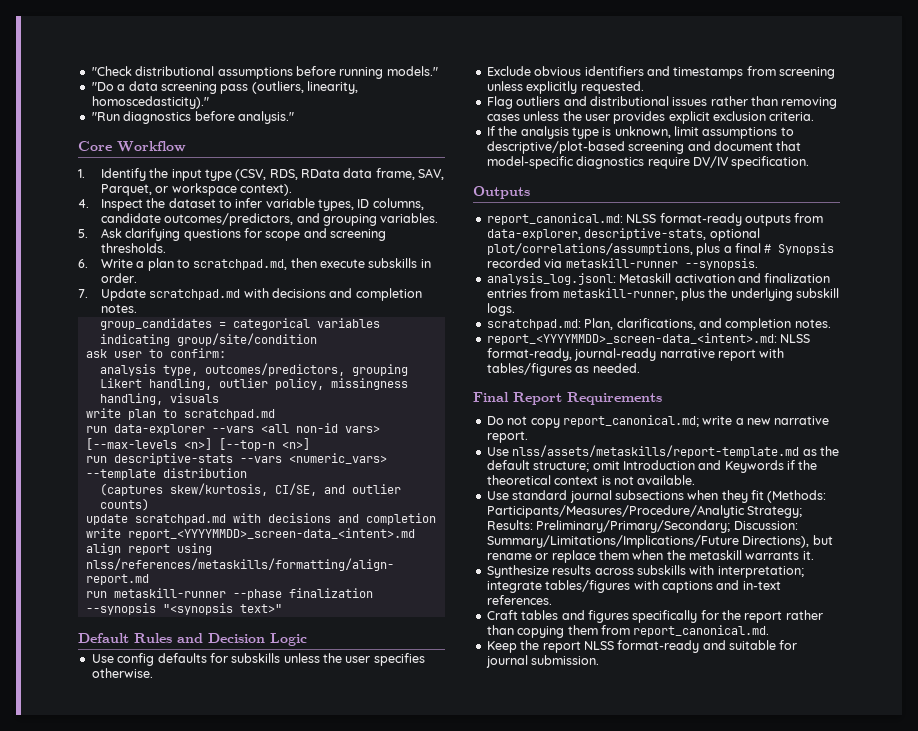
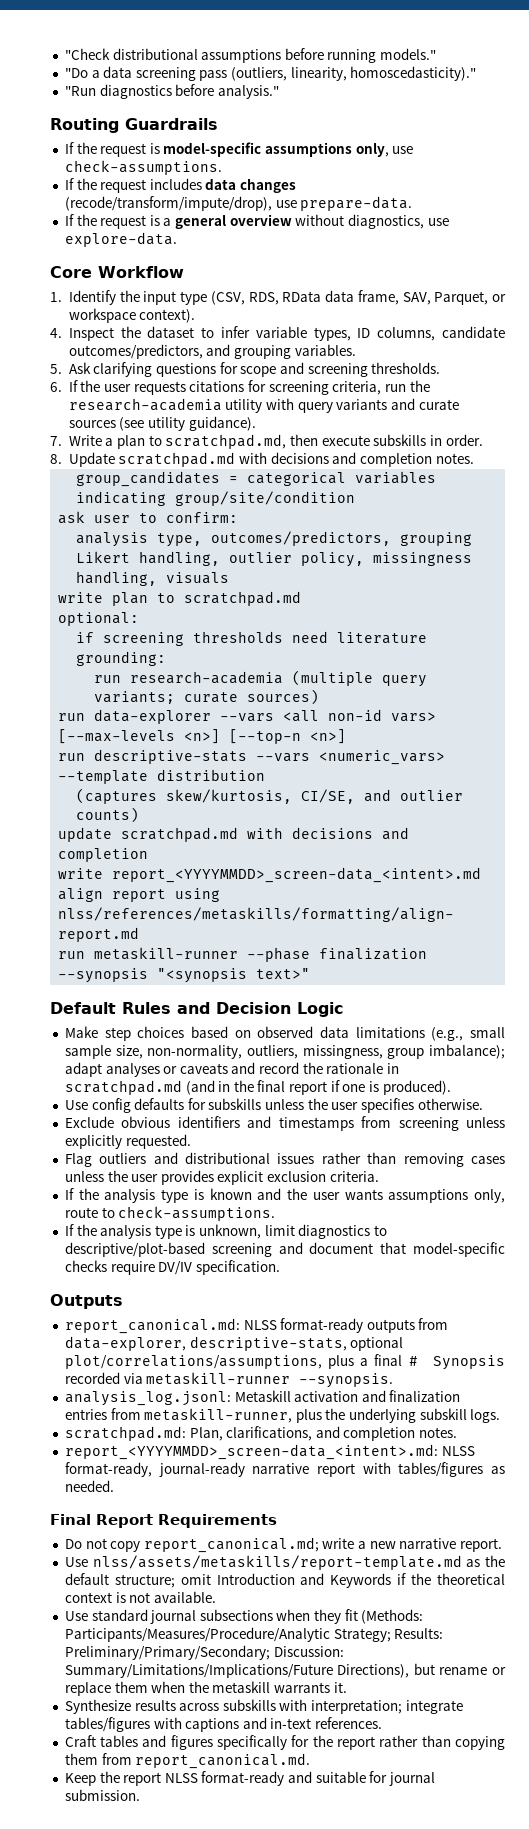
(294, 117) none -> [50,118,218,133] [64,142,414,157] [64,160,222,175] [64,178,297,193] [64,196,413,211] [64,214,449,229] [64,232,177,247] // Routing Guardrails // If the request is model-specific assumptions only, use check-assumptions. // If the request includes data changes (recode/transform/impute/drop), use prepare-data. // If the request is a general overview without diagnostics, use explore-data.
(88, 263) none -> [68,380,430,395] [68,398,459,413] [68,416,256,431] [50,436,62,446] If the user requests citations for screening criteria, run the research-academia utility with query variants and curate sources (see utility guidance). // 7.
[78,289,88,298] 7. -> [50,454,62,464] 8.
(275, 414) none -> [58,612,140,626] [76,631,428,646] [76,651,167,666] [94,670,428,687] [94,689,320,705] // optional: // if screening thresholds need literature grounding: // run research-academia (multiple query variants; curate sources)
(307, 639) none -> [64,1026,505,1041] [64,1044,505,1059] [64,1062,400,1077] [64,1080,451,1095] // Make step choices based on observed data limitations (e.g., small sample size, non-normality, outliers, missingness, group imbalance); adapt analyses or caveats and record the rationale in scratchpad.md (and in the final report if one is produced).
(815, 116) none -> [64,1188,506,1203] [64,1206,276,1221] // If the analysis type is known and the user wants assumptions only, route to check-assumptions.
[702,127,778,139] assumptions -> [298,1224,371,1239] diagnostics
[576,156,645,169] diagnostics -> [64,1260,107,1272] checks

